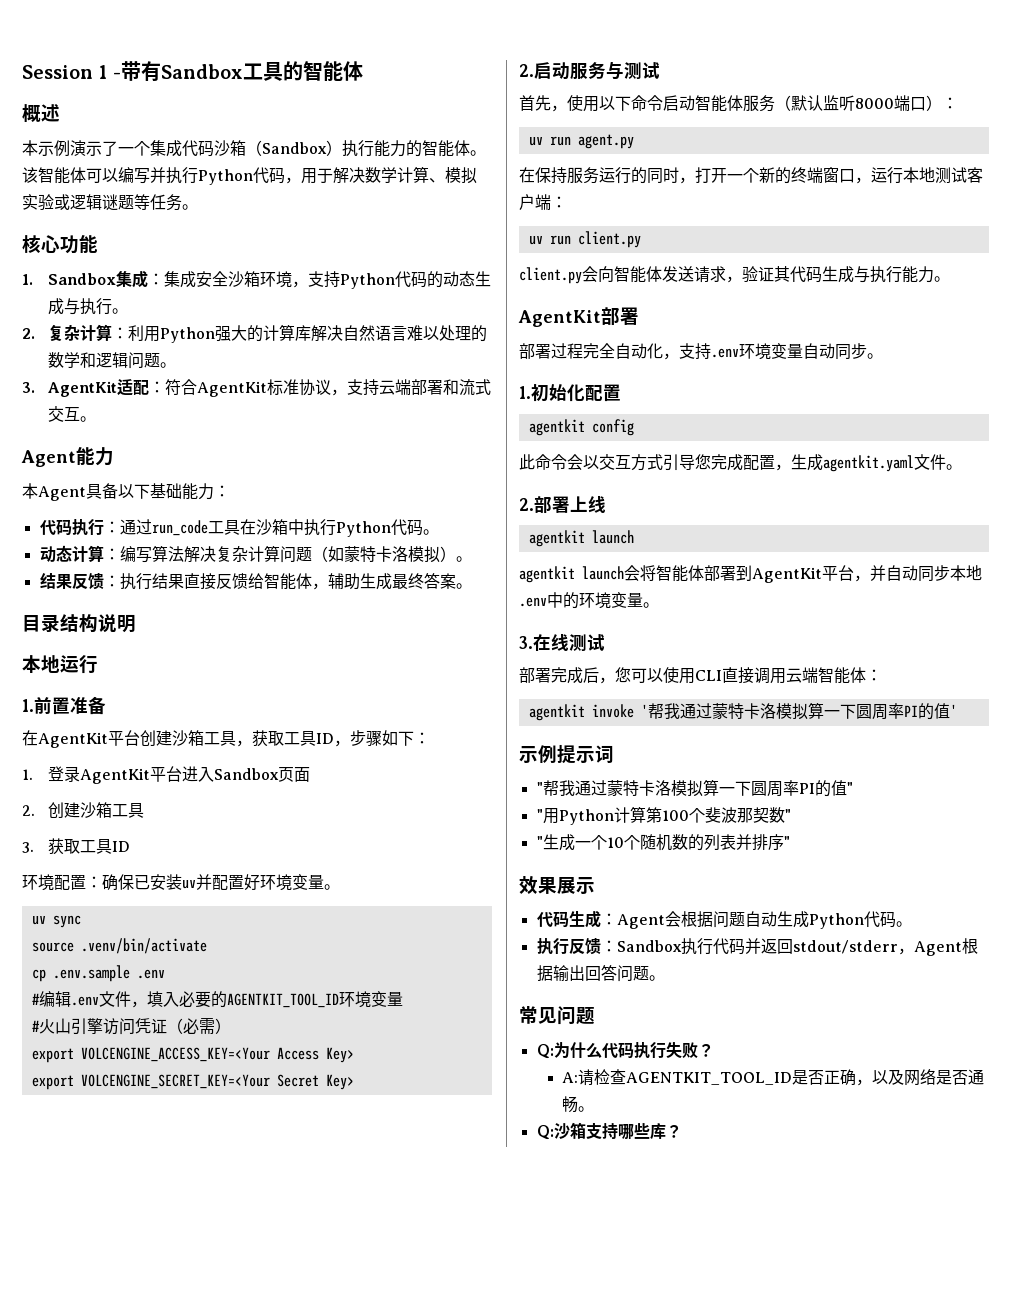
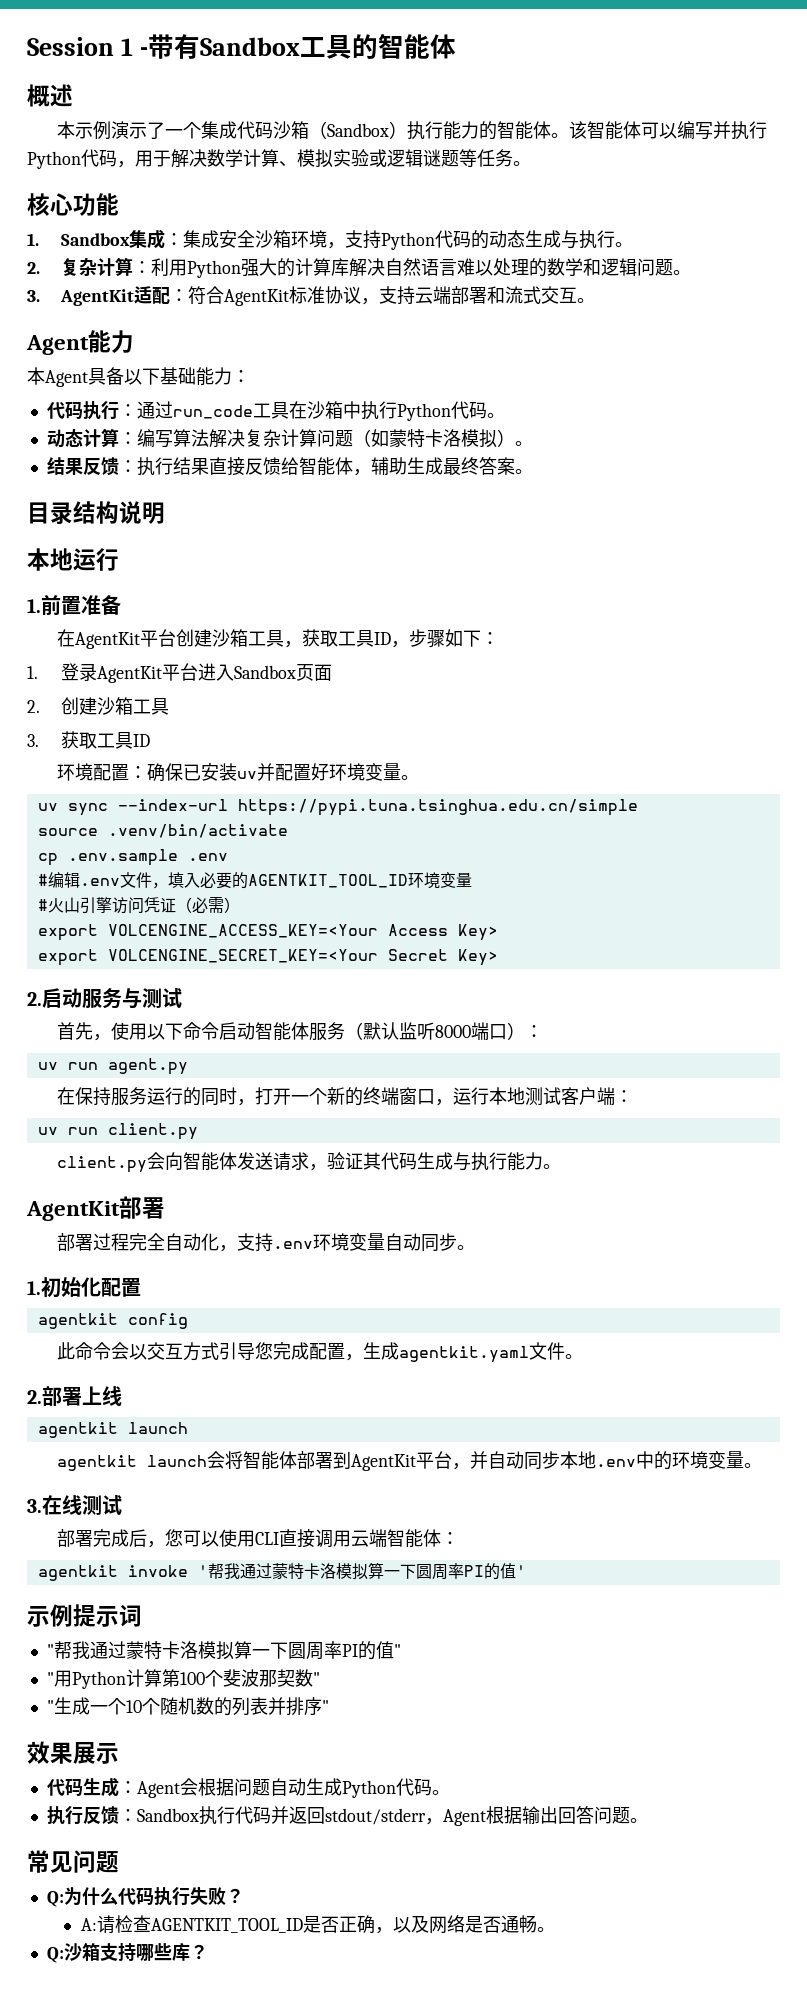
(81, 921) none -> [117,799,638,816] --index-url https://pypi.tuna.tsinghua.edu.cn/simple

